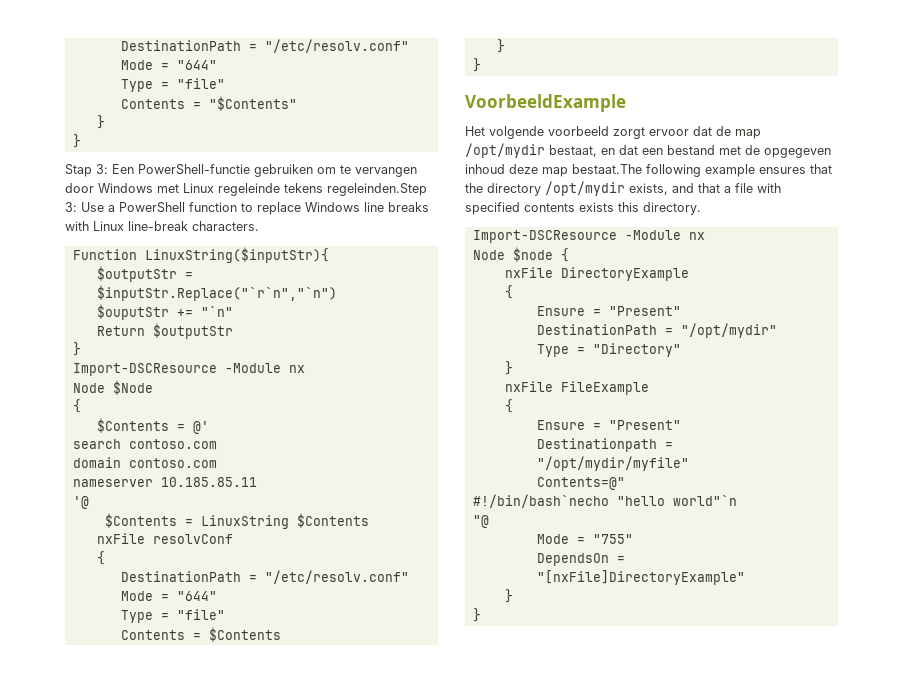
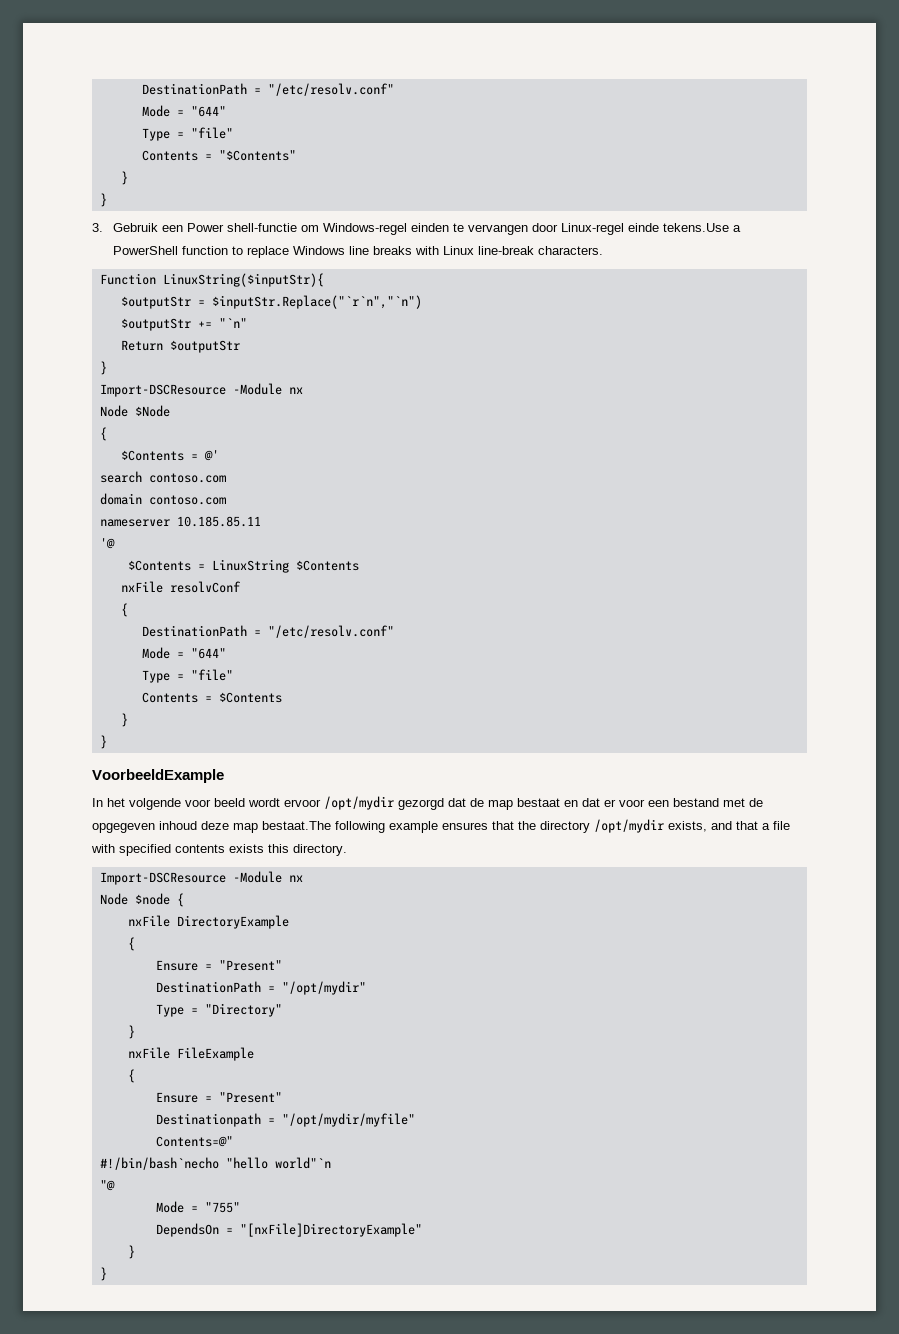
[65,164,417,177] [65,183,427,196] [65,202,104,212] Stap 3: Een PowerShell-functie gebruiken om te vervangen door Windows met Linux regeleinde tekens regeleinden.Step 3: Use -> [92,223,730,235] 3. Gebruik een Power shell-functie om Windows-regel einden te vervangen door Linux-regel einde tekens.Use
[96,304,169,320] $ouputStr -> [120,318,191,331] $outputStr
[465,126,761,139] [465,143,638,158] Het volgende voorbeeld zorgt ervoor dat de map /opt/mydir bestaat, en dat -> [92,796,645,810] In het volgende voor beeld wordt ervoor /opt/mydir gezorgd dat de map bestaat en dat er voor

